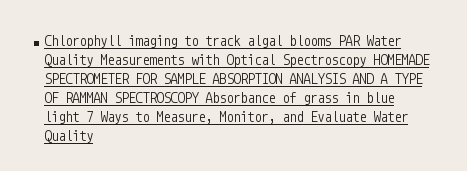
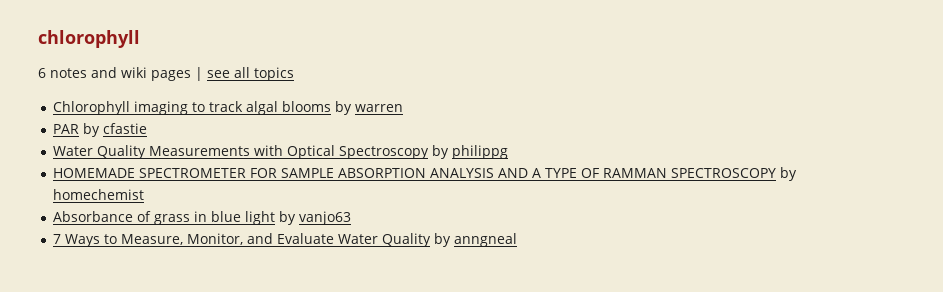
(44, 42) none -> [38,30,140,48] [38,67,294,81] chlorophyll // 6 notes and wiki pages | see all topics //
[338,35,362,46] PAR -> [335,101,404,115] [53,123,148,137] by warren // PAR by cfastie //
(367, 61) none -> [432,145,509,159] by philippg //
(200, 97) none -> [780,167,798,181] [53,189,145,200] by homechemist //
(80, 117) none -> [279,211,352,225] by vanjo63 //
(94, 136) none -> [434,233,518,247] by anngneal

